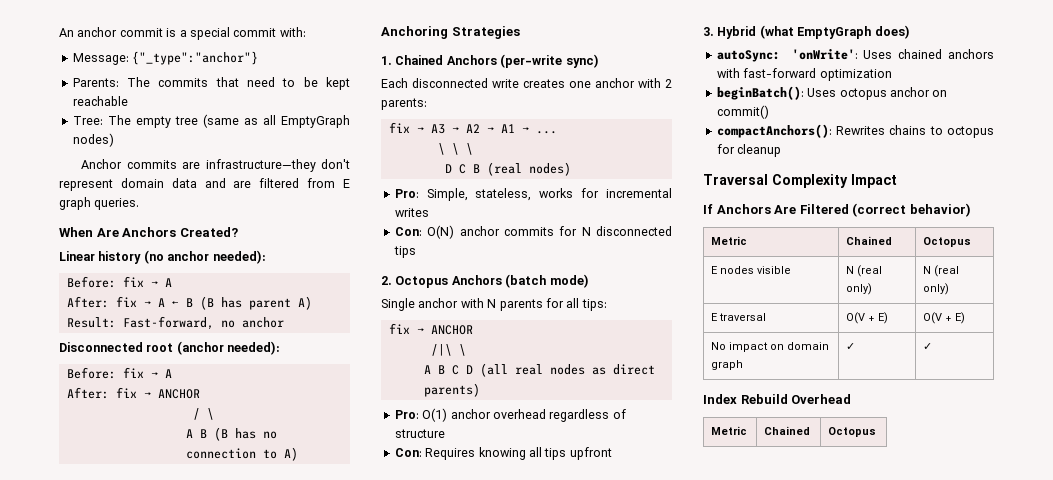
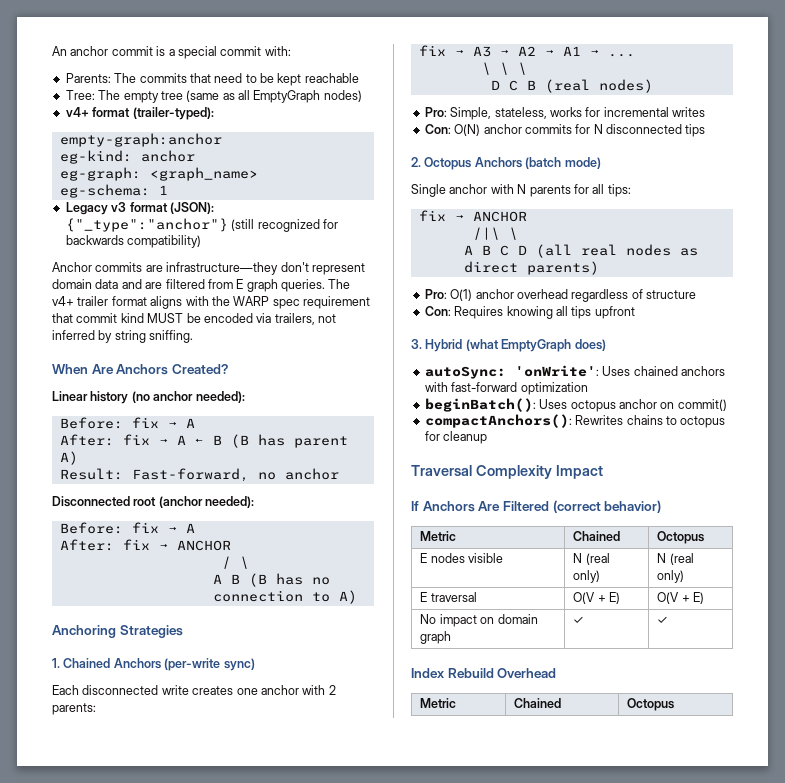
[72,51,259,65] // Message: {"_type":"anchor"} -> (291, 51) none
(114, 140) none -> [65,107,214,120] [59,133,222,147] [59,150,195,164] [59,167,258,181] [59,184,168,198] [65,202,214,215] [65,218,338,232] [65,235,202,248] // v4+ format (trailer-typed): // empty-graph:anchor // eg-kind: anchor // eg-graph: <graph_name> // eg-schema: 1 // Legacy v3 format (JSON): {"_type":"anchor"} (still recognized for backwards compatibility)
(140, 204) none -> [328,279,351,289] [52,296,370,309] [52,313,336,325] [52,330,194,343] The v4+ trailer format aligns with the WARP spec requirement that commit kind MUST be encoded via trailers, not inferred by string sniffing.

